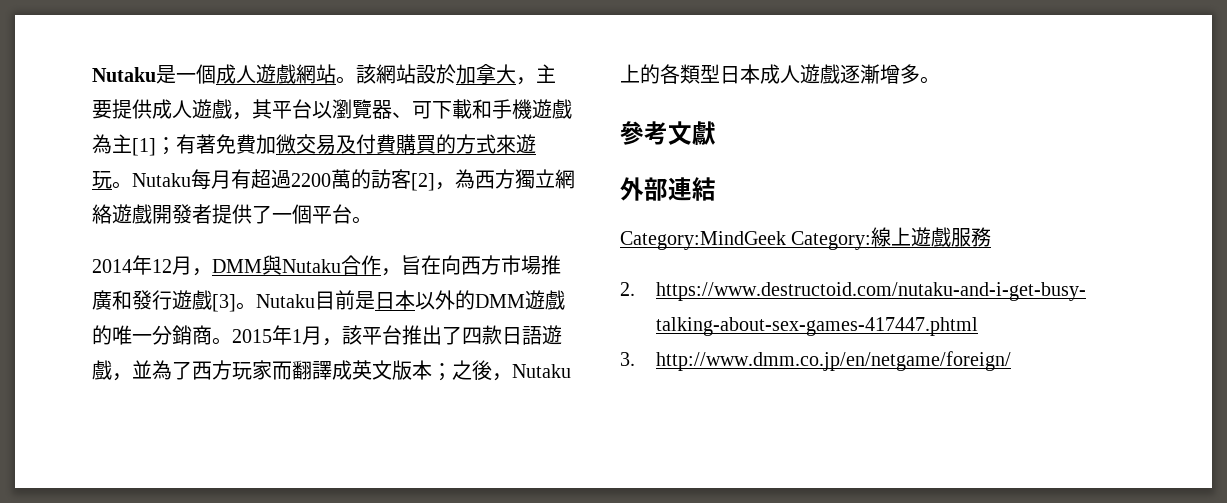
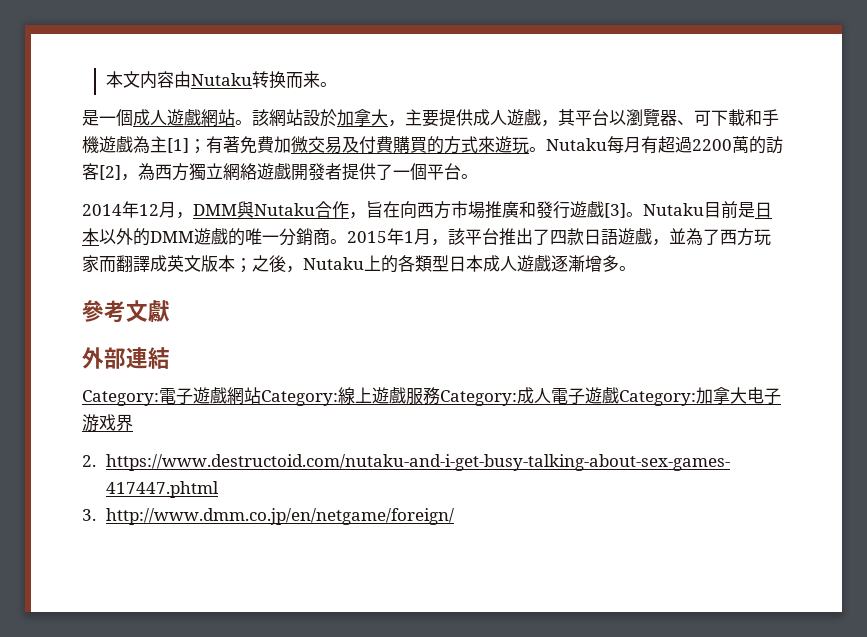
[92,67,156,82] Nutaku -> [105,71,337,89] 本文内容由Nutaku转换而来。 //
[620,231,786,250] Category:MindGeek -> [82,387,261,406] Category:電子遊戲網站
(992, 237) none -> [440,387,781,406] [82,414,133,432] Category:成人電子遊戲Category:加拿大电子游戏界

